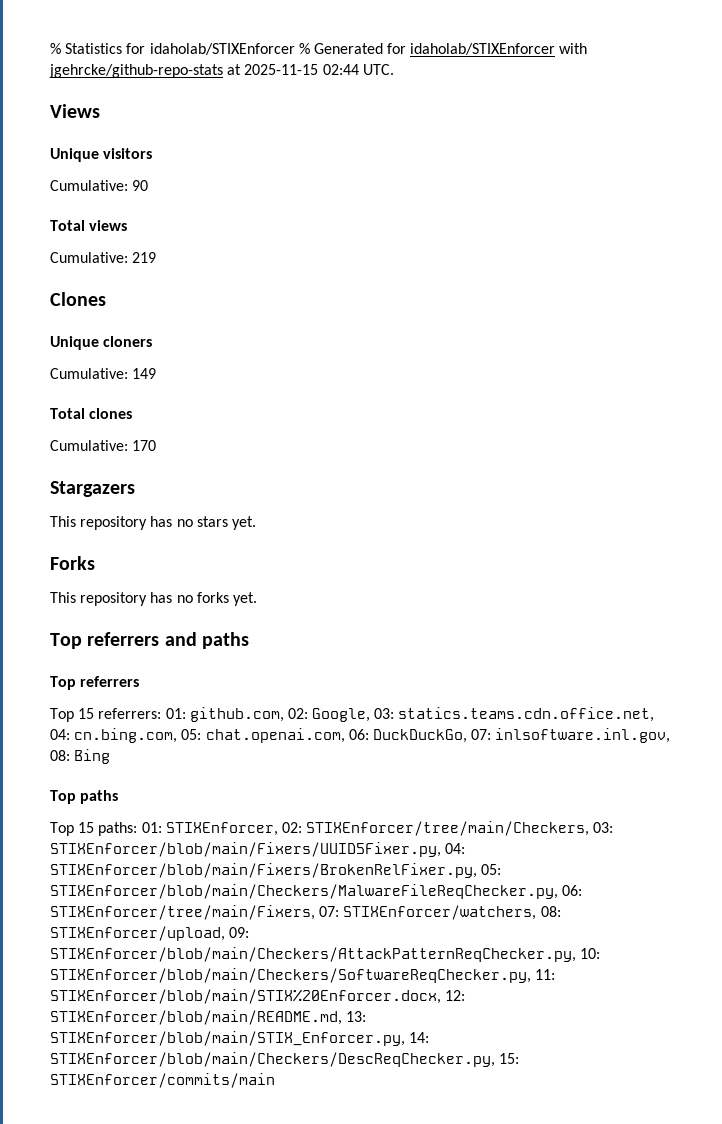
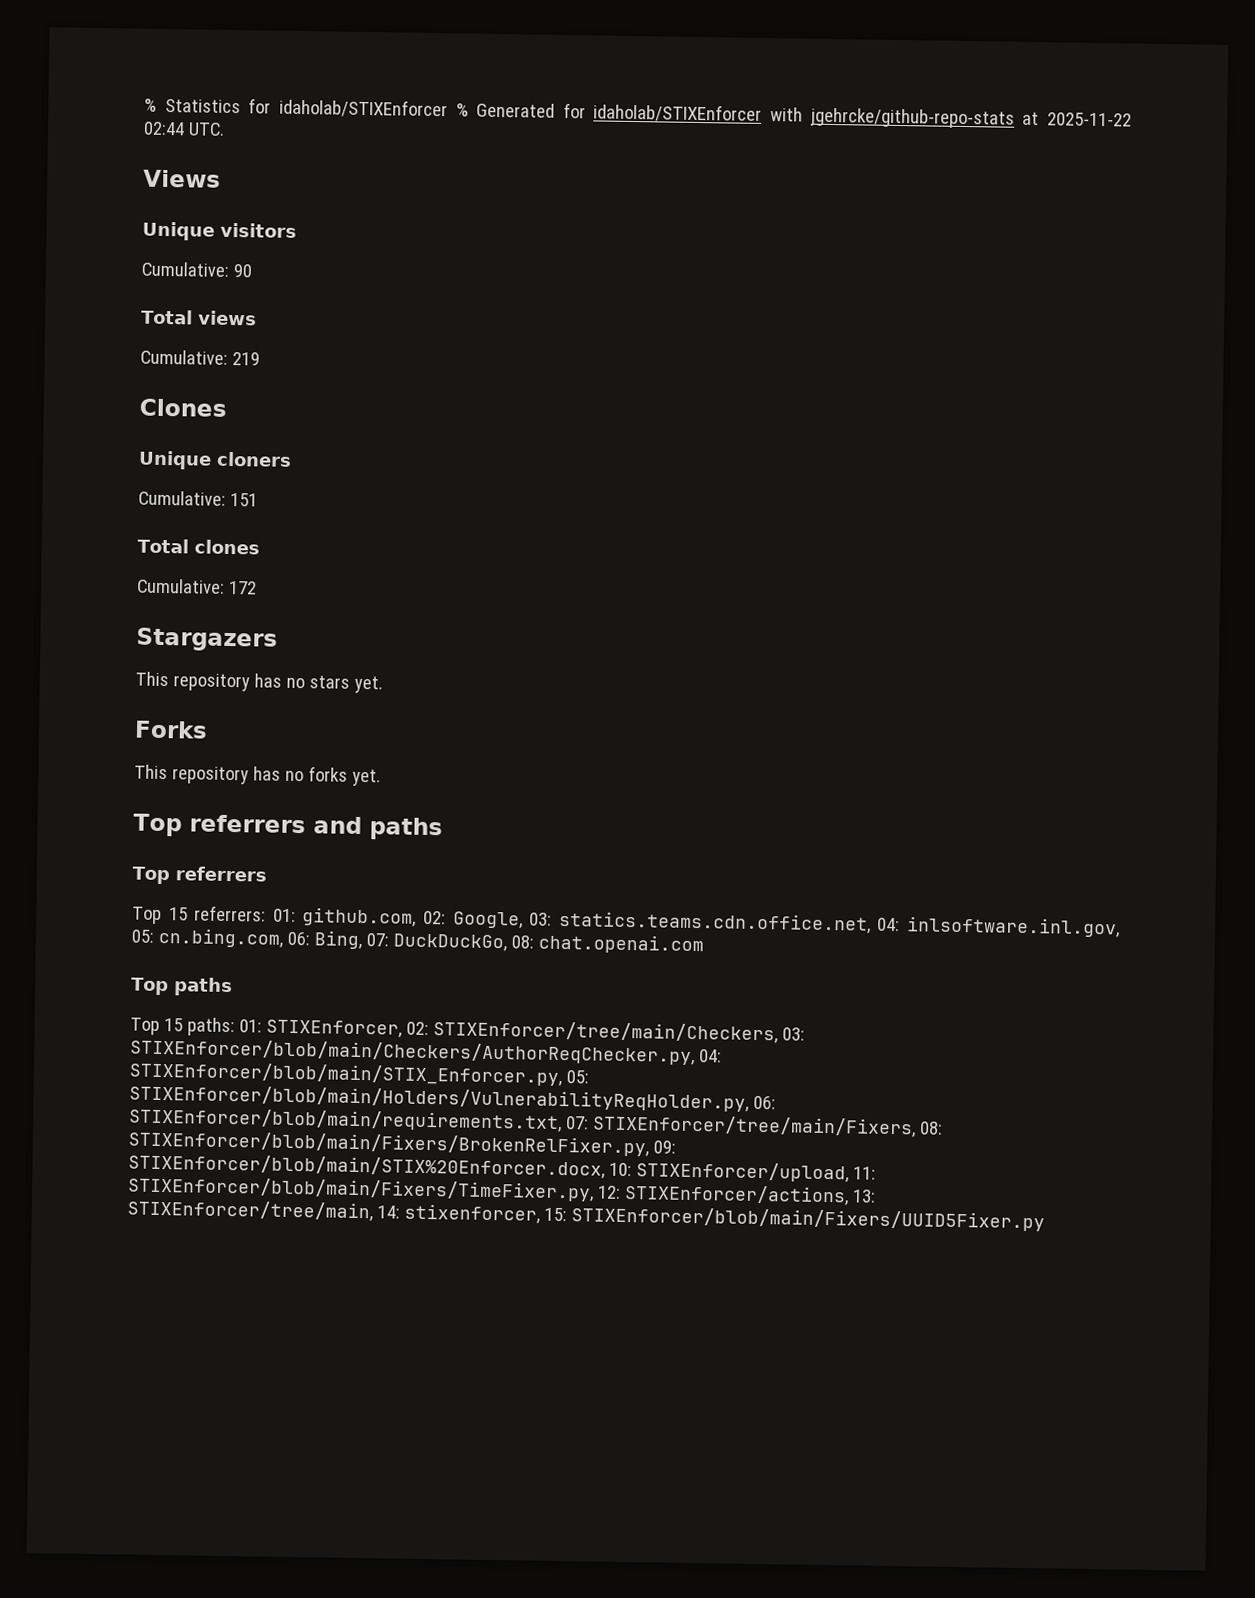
[244,64,319,75] 2025-11-15 -> [1047,112,1132,127] 2025-11-22
[132,368,157,379] 149 -> [229,492,258,507] 151
[132,440,157,451] 170 -> [228,580,257,595] 172
[74,728,671,743] [50,749,111,764] cn.bing.com, 05: chat.openai.com, 06: DuckDuckGo, 07: inlsoftware.inl.gov, 08: Bing -> [907,916,1120,938] [131,927,704,955] inlsoftware.inl.gov, 05: cn.bing.com, 06: Bing, 07: DuckDuckGo, 08: chat.openai.com
[50,842,466,857] [50,863,502,878] [50,884,583,899] [50,905,561,920] [50,926,250,941] [50,947,601,962] [50,968,556,983] [50,989,466,1004] [50,1010,367,1025] [50,1031,430,1046] [50,1052,520,1067] [50,1073,275,1088] STIXEnforcer/blob/main/Fixers/UUID5Fixer.py, 04: STIXEnforcer/blob/main/Fixers/BrokenRelFixer.py, 05: STIXEnforcer/blob/main/Checkers/MalwareFileReqChecker.py, 06: STIXEnforcer/tree/main/Fixers, 07: STIXEnforcer/watchers, 08: STIXEnforcer/upload, 09: STIXEnforcer/blob/main/Checkers/AttackPatternReqChecker.py, 10: STIXEnforcer/blob/main/Checkers/SoftwareReqChecker.py, 11: STIXEnforcer/blob/main/STIX%20Enforcer.docx, 12: STIXEnforcer/blob/main/README.md, 13: STIXEnforcer/blob/main/STIX_Enforcer.py, 14: STIXEnforcer/blob/main/Checkers/DescReqChecker.py, 15: STIXEnforcer/commits/main -> [130,1038,722,1066] [129,1061,589,1087] [129,1084,776,1112] [129,1107,943,1138] [128,1130,676,1157] [128,1153,876,1183] [128,1176,876,1206] [127,1199,1045,1232] STIXEnforcer/blob/main/Checkers/AuthorReqChecker.py, 04: STIXEnforcer/blob/main/STIX_Enforcer.py, 05: STIXEnforcer/blob/main/Holders/VulnerabilityReqHolder.py, 06: STIXEnforcer/blob/main/requirements.txt, 07: STIXEnforcer/tree/main/Fixers, 08: STIXEnforcer/blob/main/Fixers/BrokenRelFixer.py, 09: STIXEnforcer/blob/main/STIX%20Enforcer.docx, 10: STIXEnforcer/upload, 11: STIXEnforcer/blob/main/Fixers/TimeFixer.py, 12: STIXEnforcer/actions, 13: STIXEnforcer/tree/main, 14: stixenforcer, 15: STIXEnforcer/blob/main/Fixers/UUID5Fixer.py

